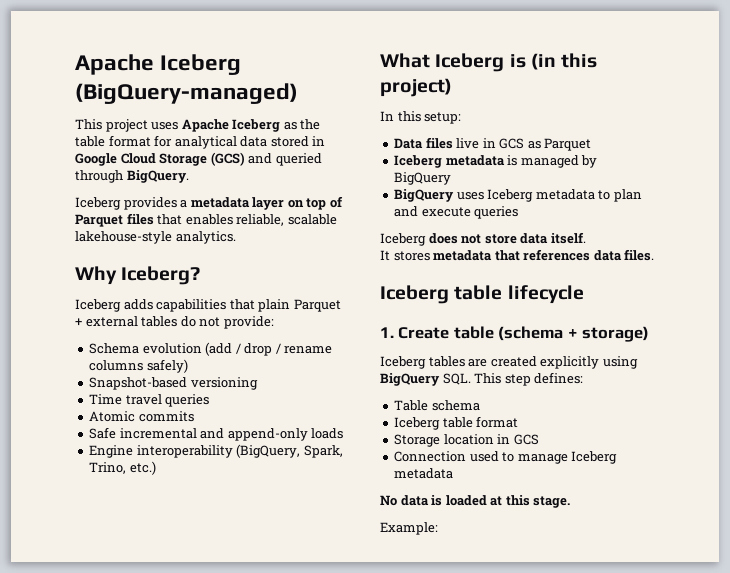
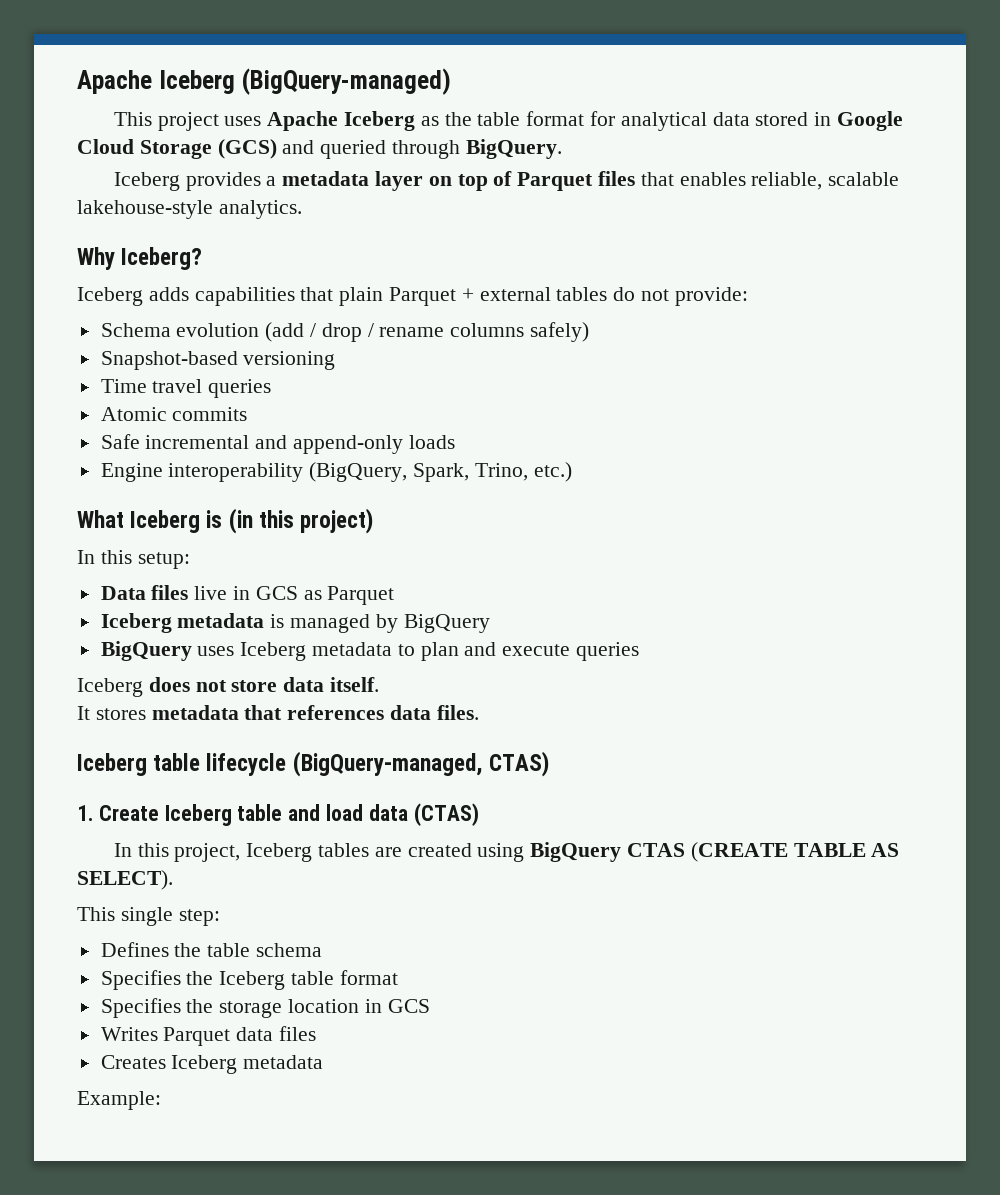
(584, 294) none -> [292,751,549,777] (BigQuery-managed, CTAS)
[453,326,650,342] table (schema + storage) // -> [164,803,479,826] [113,843,241,862] Iceberg table and load data (CTAS) // In this project,
[540,356,600,369] explicitly -> (472, 850) none
[442,372,584,386] [394,400,429,411] SQL. This step defines: // Table -> [626,842,900,862] [77,870,173,890] [77,907,220,926] [100,942,251,957] CTAS (CREATE TABLE AS SELECT). // This single step: // Defines the table
(480, 405) none -> [100,970,214,990] Specifies the
[394,434,441,447] Storage -> [100,998,283,1018] Specifies the storage
[394,451,618,464] [394,468,454,479] [380,495,571,508] Connection used to manage Iceberg metadata // No data is loaded at this stage. -> [100,1026,317,1046] [100,1055,324,1074] Writes Parquet data files // Creates Iceberg metadata

